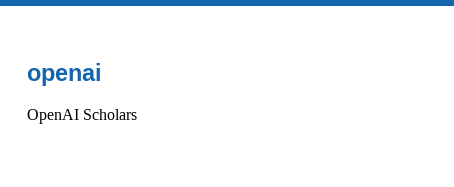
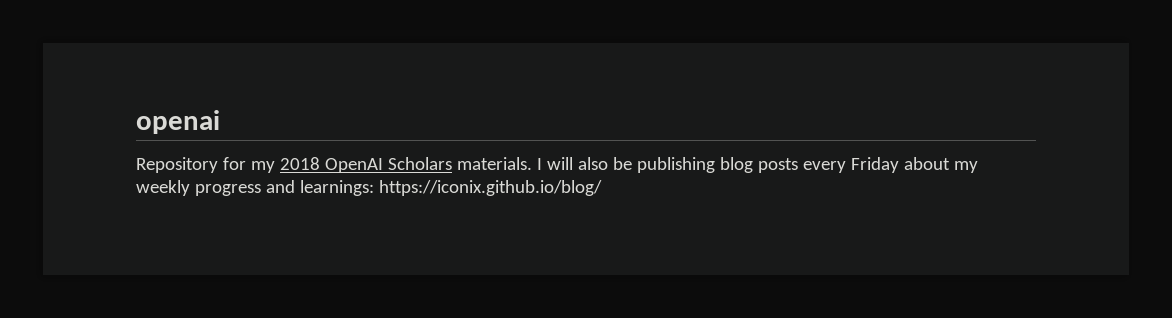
[27,109,138,124] OpenAI Scholars -> [136,157,978,173] [136,180,602,196] Repository for my 2018 OpenAI Scholars materials. I will also be publishing blog posts every Friday about my weekly progress and learnings: https://iconix.github.io/blog/

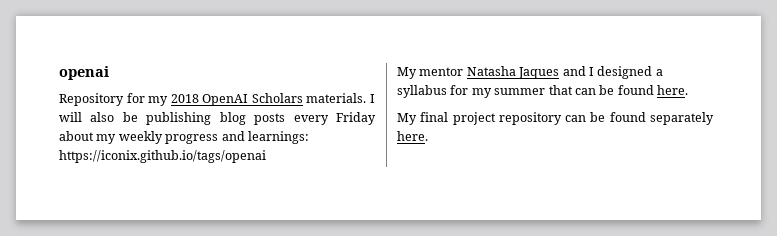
[378,180,602,196] https://iconix.github.io/blog/ -> [59,150,266,163] [397,66,663,79] [397,85,688,98] [397,112,714,125] [397,131,428,141] https://iconix.github.io/tags/openai // My mentor Natasha Jaques and I designed a syllabus for my summer that can be found here. // My final project repository can be found separately here.

